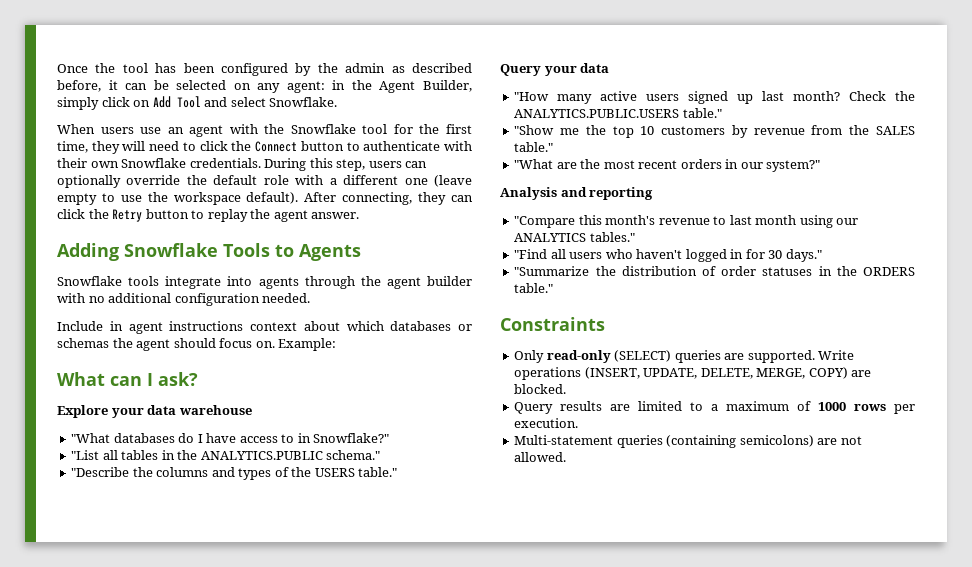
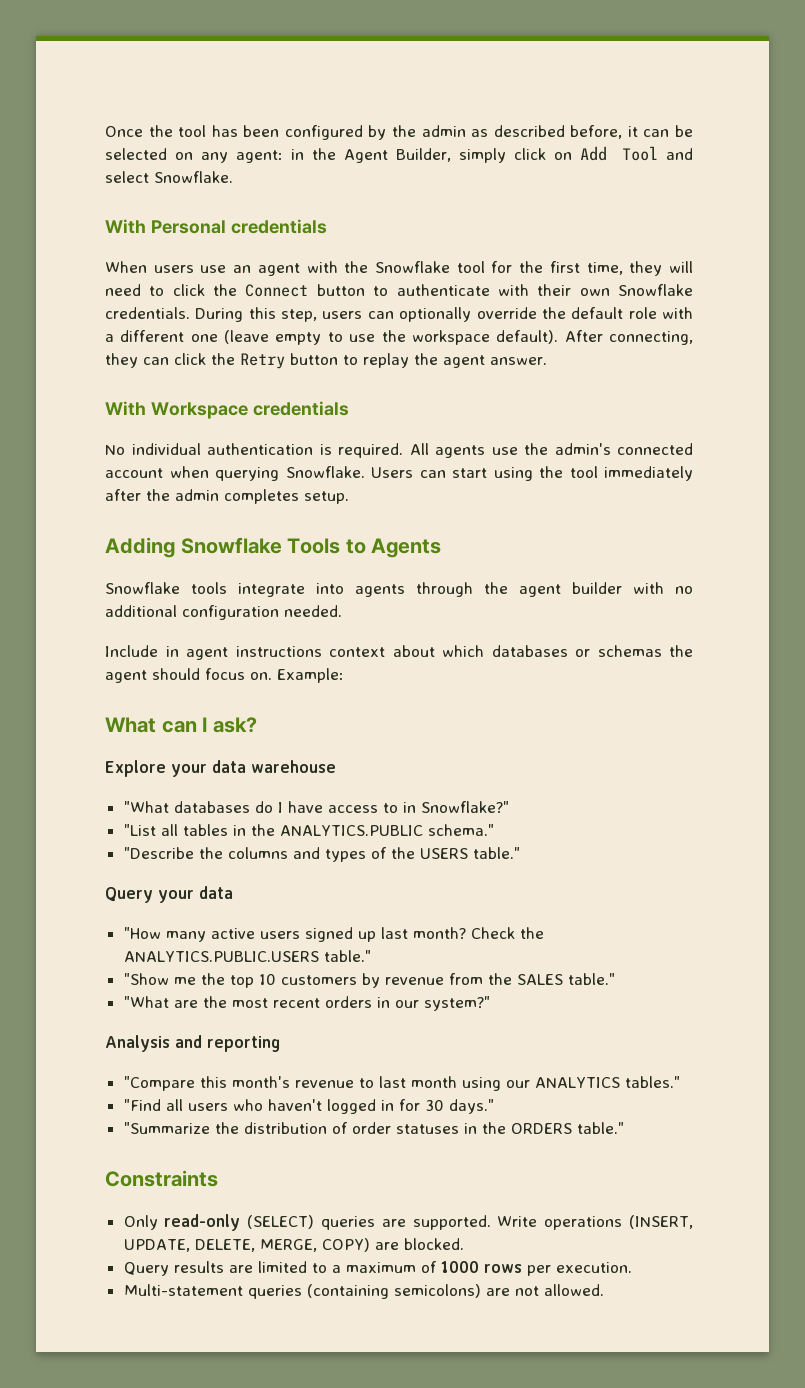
(338, 102) none -> [105,219,327,234] // With Personal credentials
(360, 215) none -> [105,401,349,419] [105,443,693,458] [105,466,693,481] [105,489,349,504] // With Workspace credentials // No individual authentication is required. All agents use the admin's connected account when querying Snowflake. Users can start using the tool immediately after the admin completes setup.

